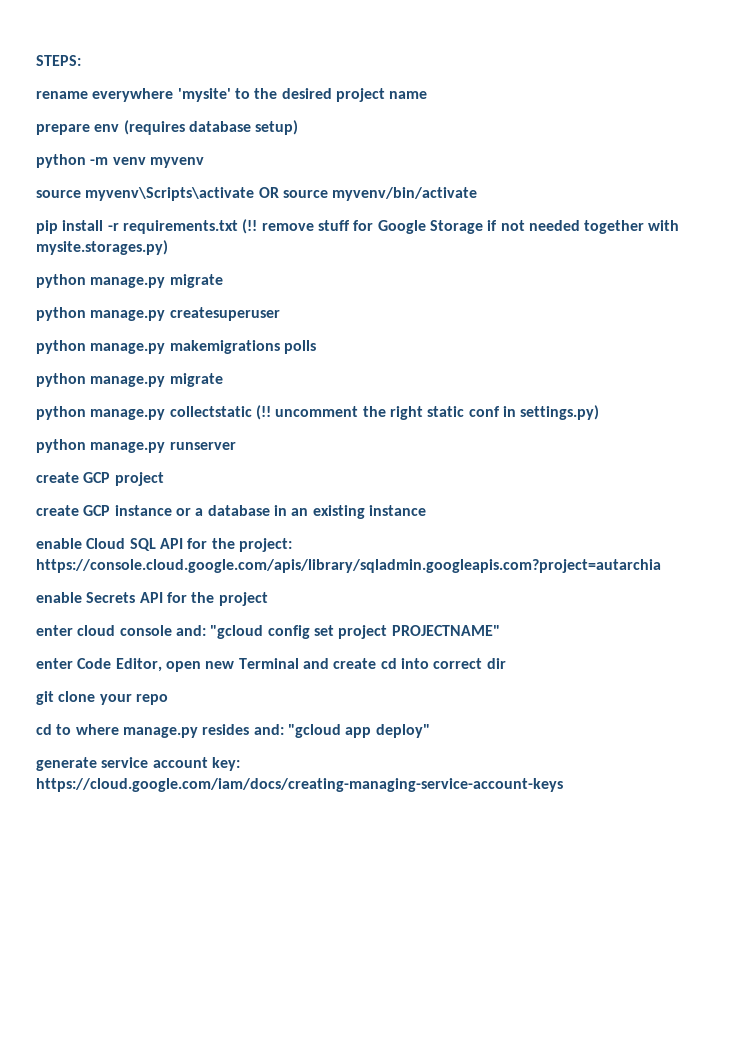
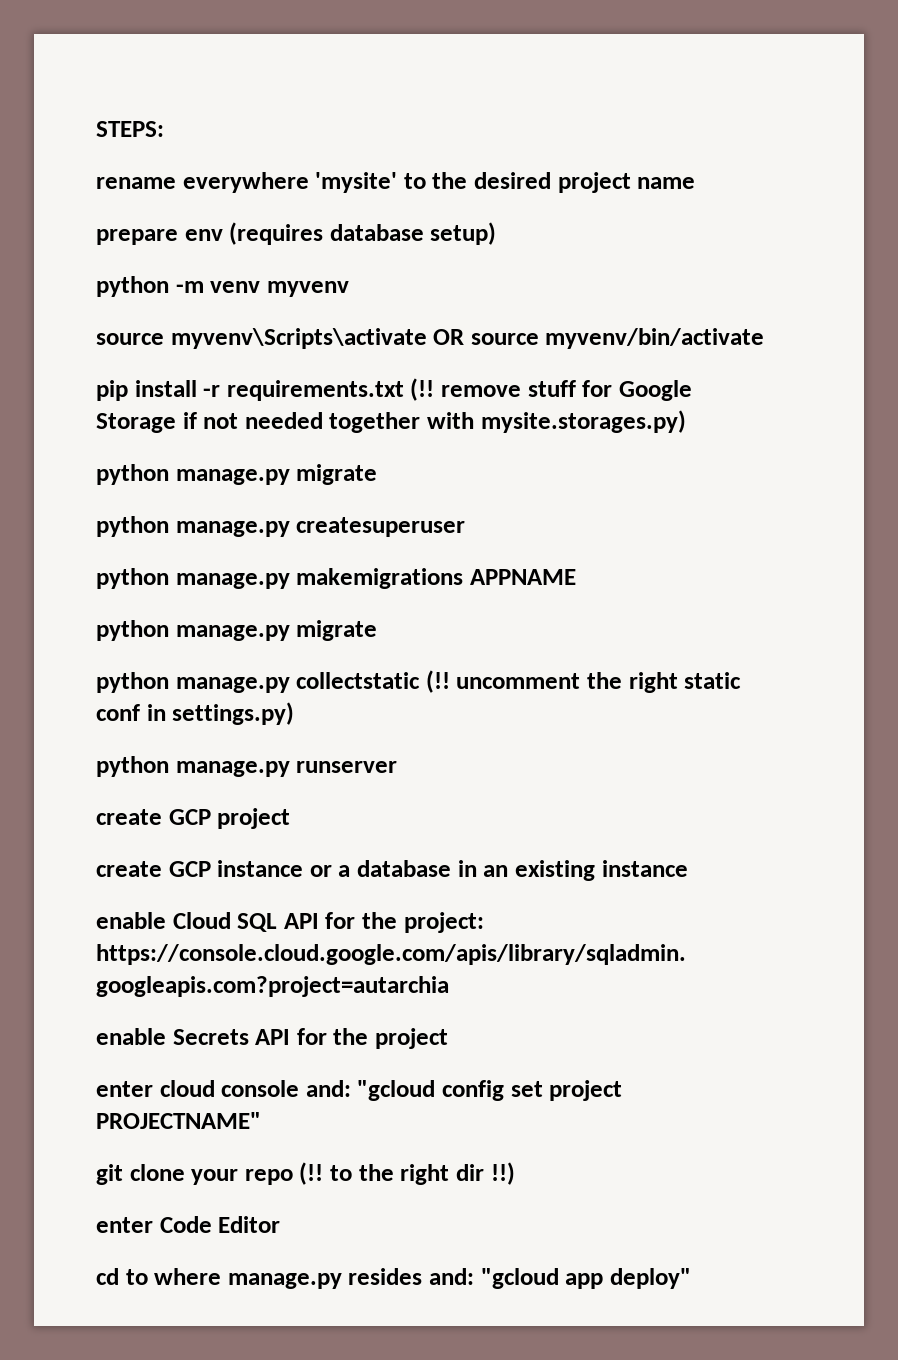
[283,340,316,354] polls -> [469,569,576,585] APPNAME
[36,658,506,672] [36,691,168,705] enter Code Editor, open new Terminal and create cd into correct dir // git clone your repo -> [96,1162,515,1185] [96,1216,281,1233] git clone your repo (!! to the right dir !!) // enter Code Editor
[36,757,240,771] [36,778,563,792] // generate service account key: https://cloud.google.com/iam/docs/creating-managing-service-account-keys -> (691, 1278) none

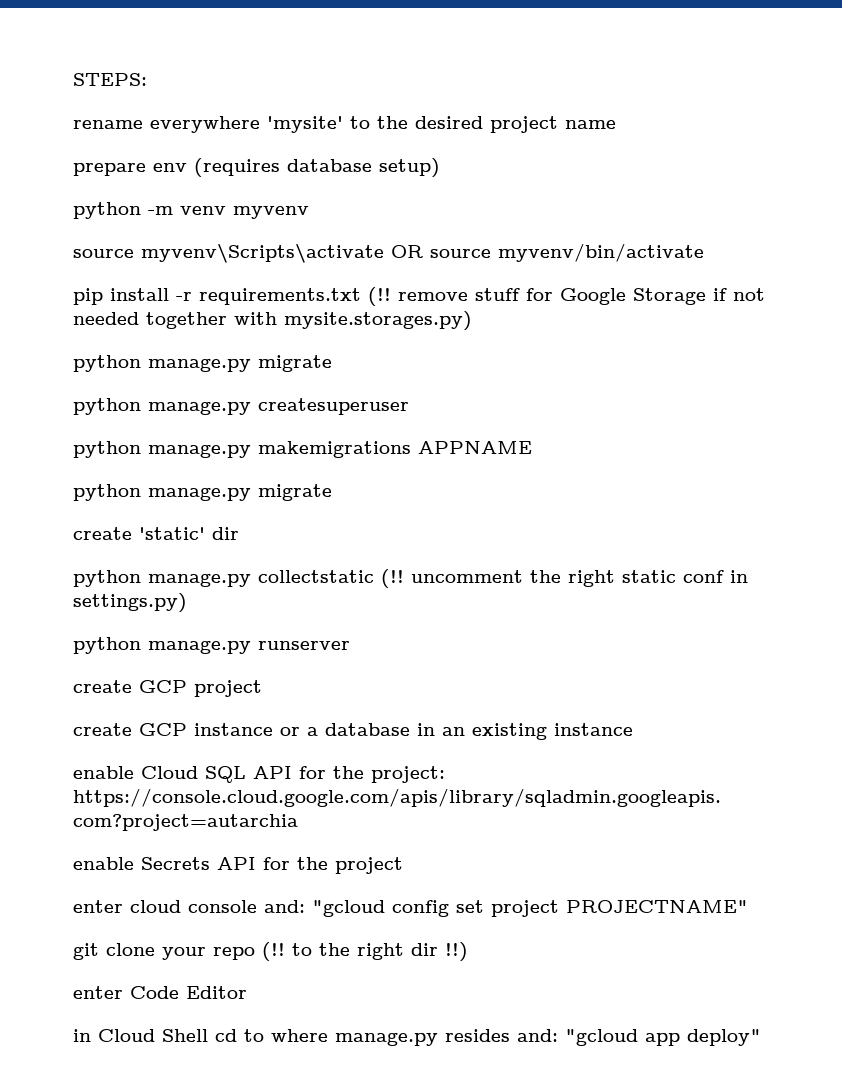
(378, 630) none -> [73,527,239,540] // create 'static' dir
(281, 1224) none -> [73,1029,208,1042] in Cloud Shell

